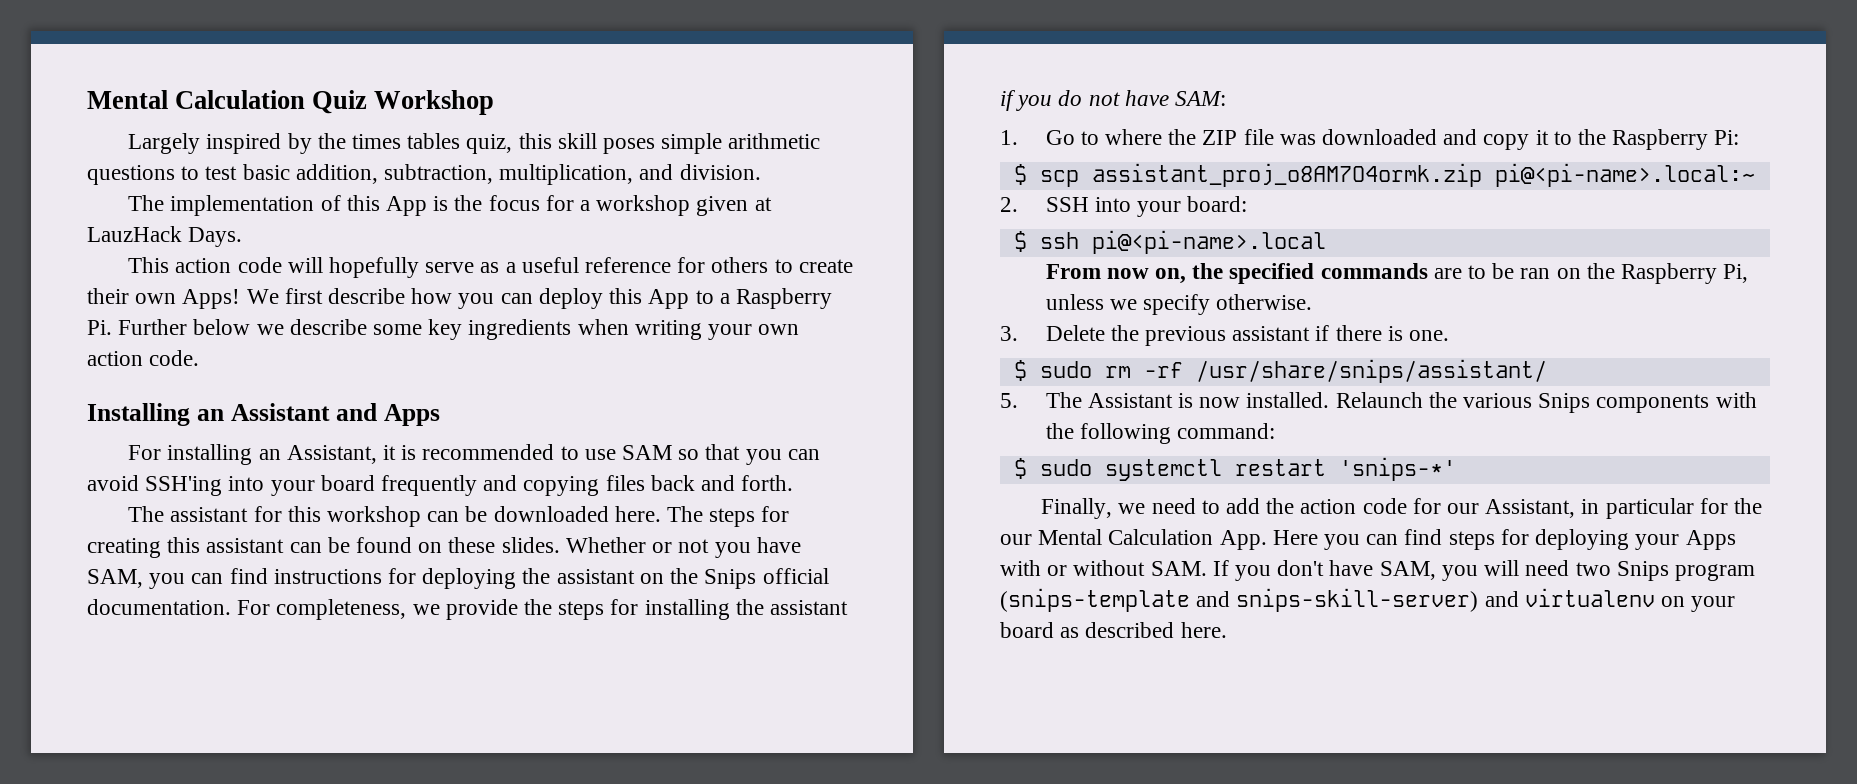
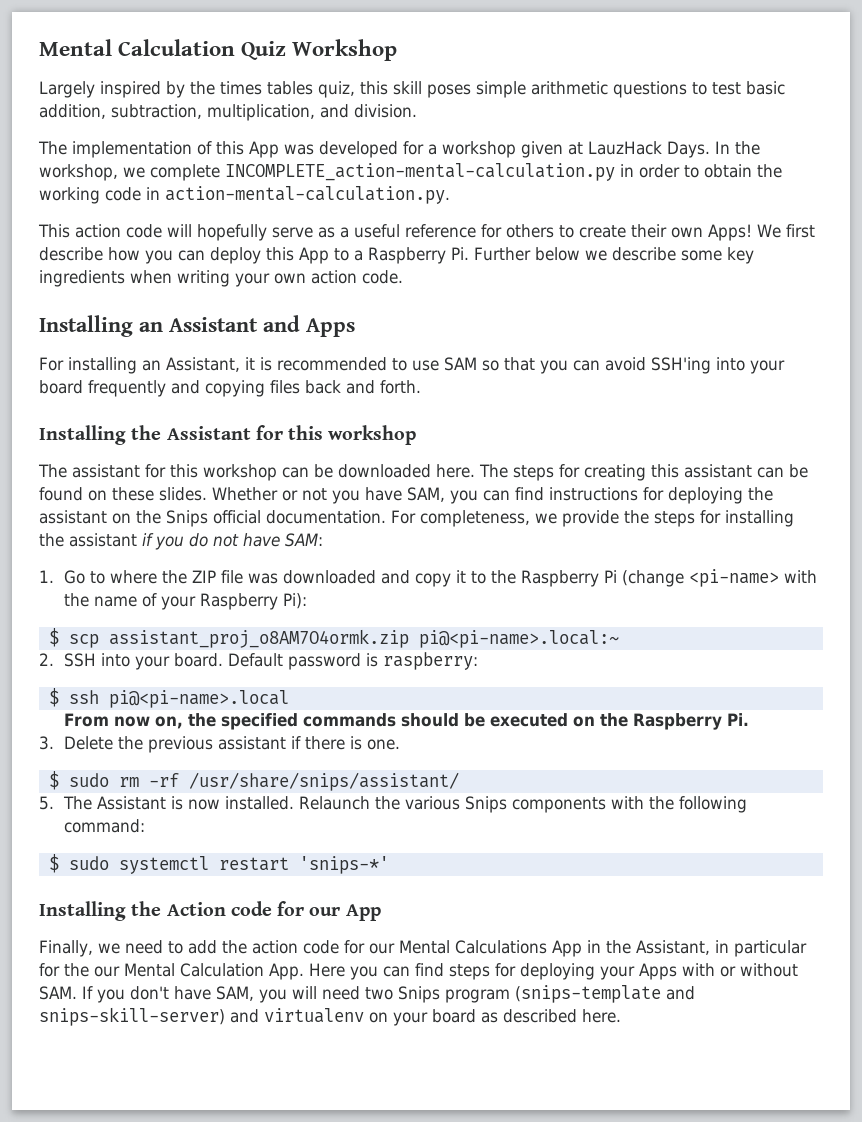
[433,195,540,211] is the focus -> [284,141,398,158] was developed
(243, 237) none -> [715,141,760,155] [39,163,782,181] [39,186,450,204] In the workshop, we complete INCOMPLETE_action-mental-calculation.py in order to obtain the working code in action-mental-calculation.py.
(794, 483) none -> [39,425,417,445] // Installing the Assistant for this workshop
[1714,130,1740,145] Pi: -> [603,569,817,587] [63,593,307,610] Pi (change <pi-name> with the name of your Raspberry Pi):
[1187,196,1248,212] board: -> [173,652,478,670] board. Default password is raspberry:
[1433,263,1749,284] [1045,294,1313,315] are to be ran on the Raspberry Pi, unless we specify otherwise. -> [400,713,749,730] should be executed on the Raspberry Pi.
(1456, 469) none -> [39,901,381,921] // Installing the Action code for our App
(1479, 508) none -> [398,940,631,957] Mental Calculations App in the

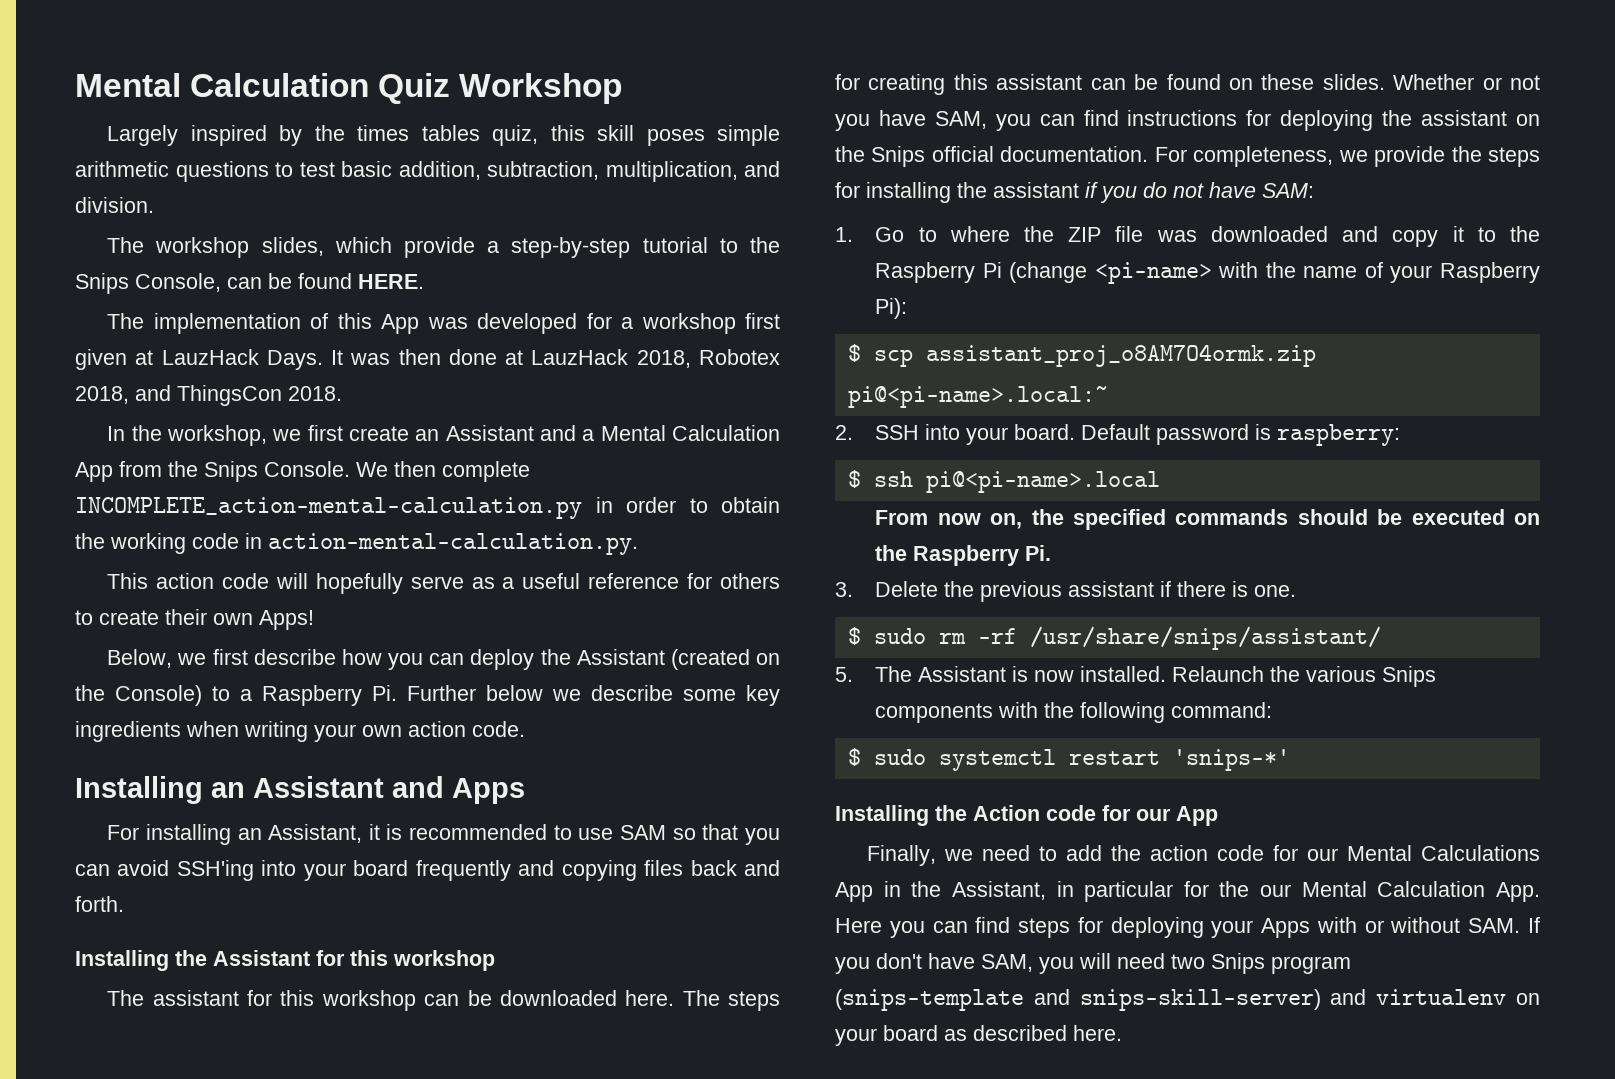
(417, 111) none -> [107,237,780,258] [75,273,424,294] // The workshop slides, which provide a step-by-step tutorial to the Snips Console, can be found HERE.
(516, 149) none -> [745,313,780,329] first
[715,141,760,155] [39,164,145,181] In the workshop, we -> [331,349,780,368] [75,385,342,406] [107,425,780,446] [75,461,436,482] It was then done at LauzHack 2018, Robotex 2018, and ThingsCon 2018. // In the workshop, we first create an Assistant and a Mental Calculation App from the Snips Console. We then
[757,224,781,238] We -> [107,649,207,668] // Below, we
[266,247,329,264] this App -> [540,649,780,670] [75,685,202,706] the Assistant (created on the Console)

